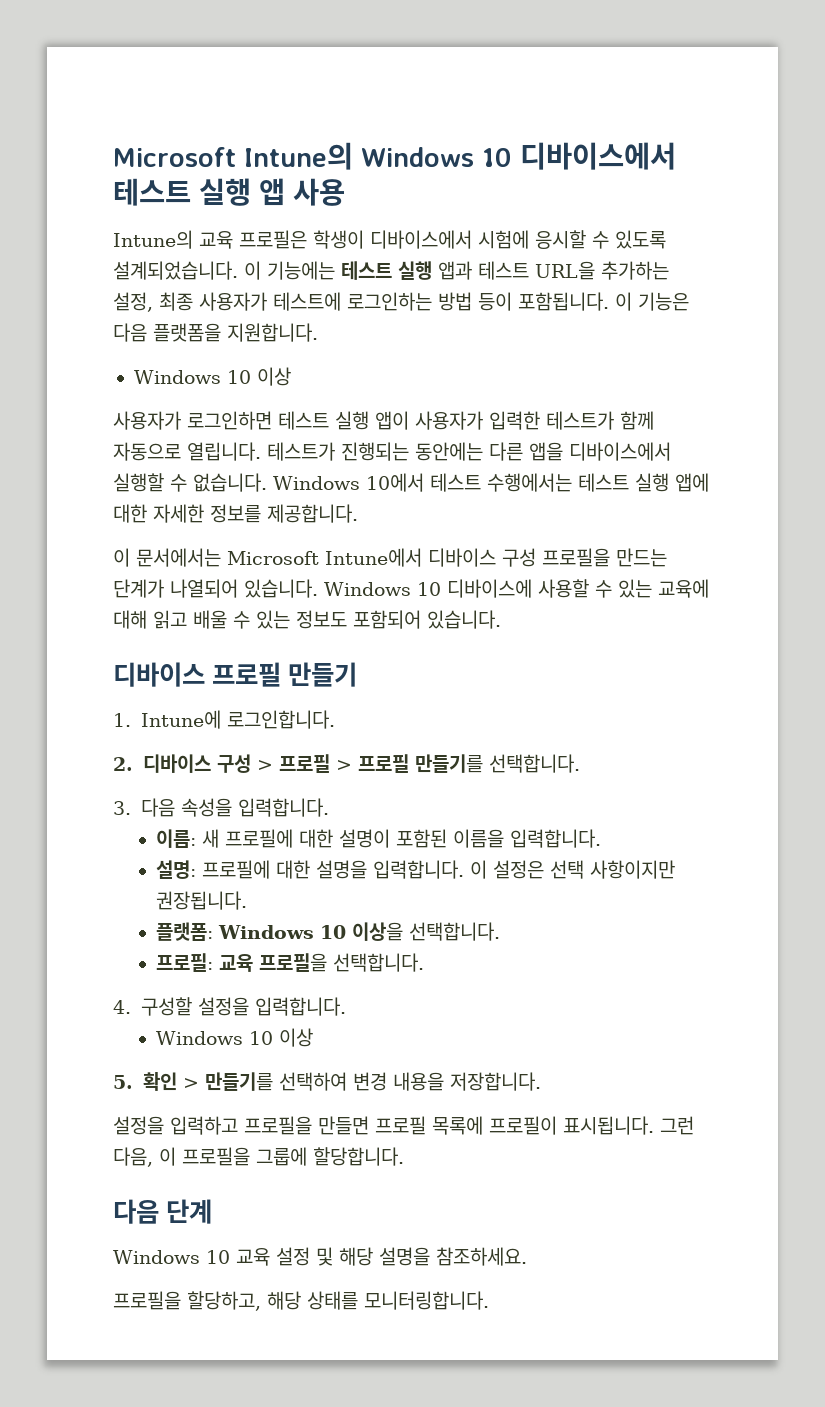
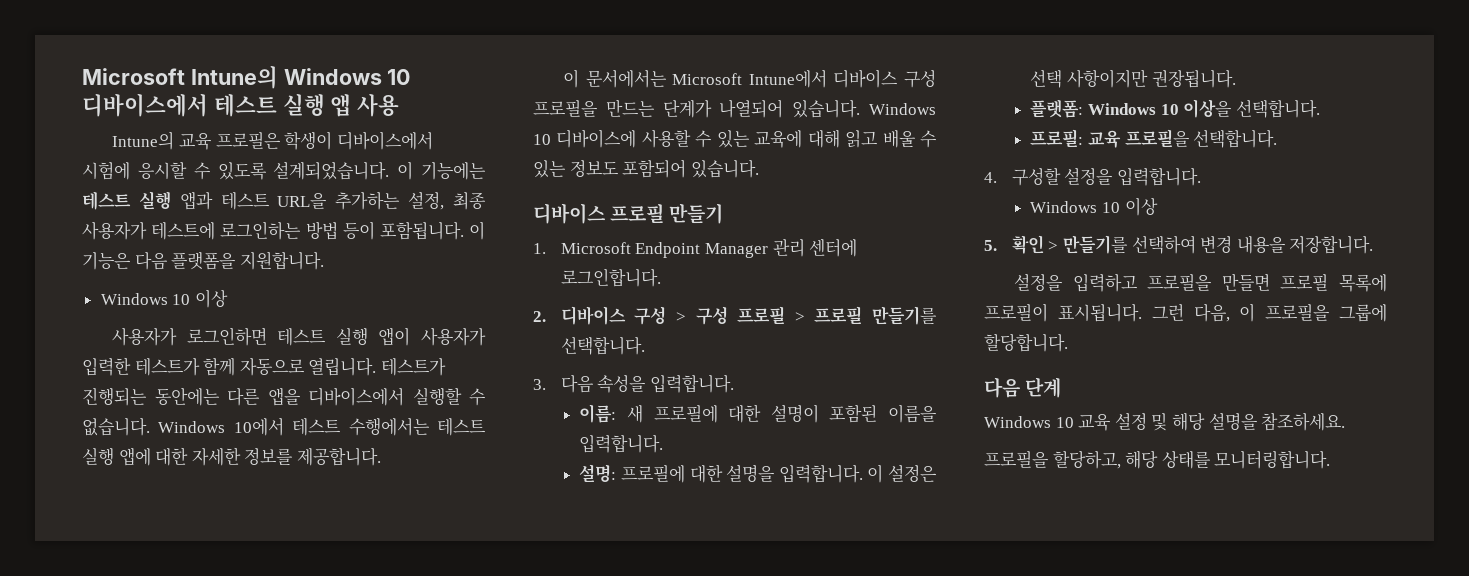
[140,710,221,729] Intune에 -> [560,238,858,258] Microsoft Endpoint Manager 관리 센터에
(273, 765) none -> [695,306,728,325] 구성

